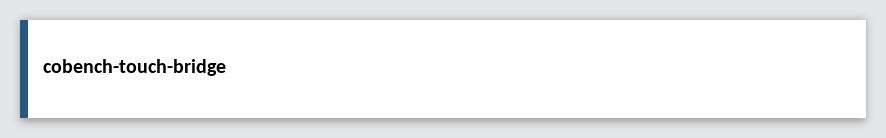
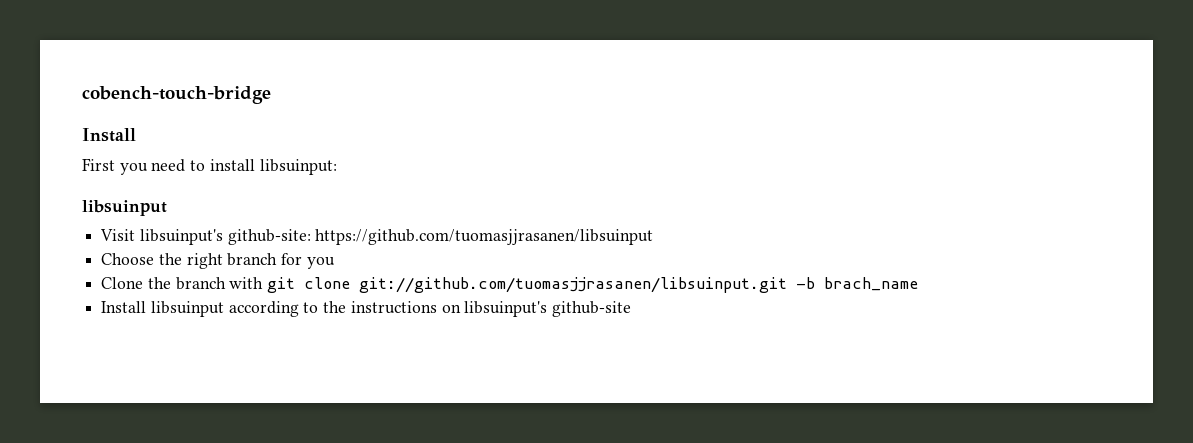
(226, 67) none -> [82,128,136,142] [82,158,337,175] [82,200,167,216] [100,229,654,245] [101,253,335,269] [101,277,919,293] [101,301,632,317] // Install // First you need to install libsuinput: // libsuinput // Visit libsuinput's github-site: https://github.com/tuomasjjrasanen/libsuinput // Choose the right branch for you // Clone the branch with git clone git://github.com/tuomasjjrasanen/libsuinput.git -b brach_name // Install libsuinput according to the instructions on libsuinput's github-site

